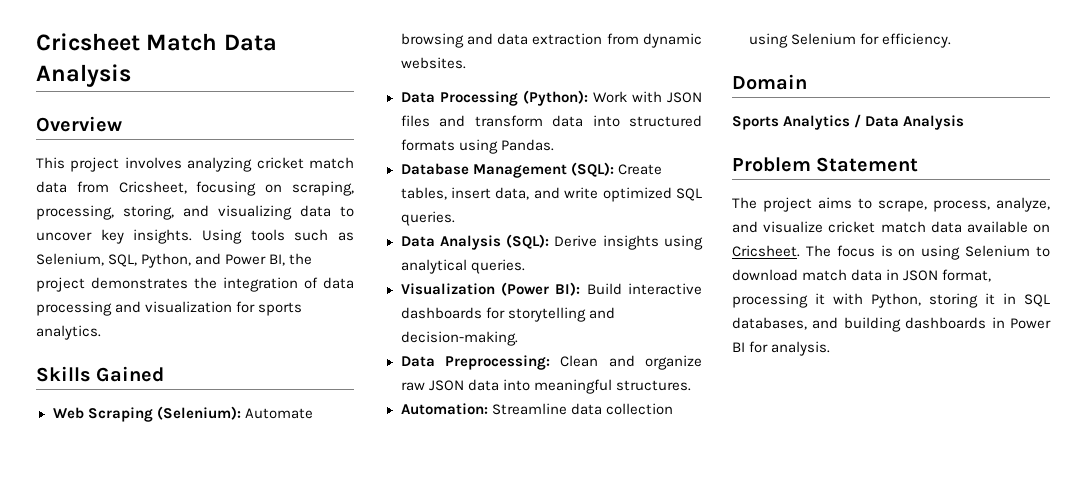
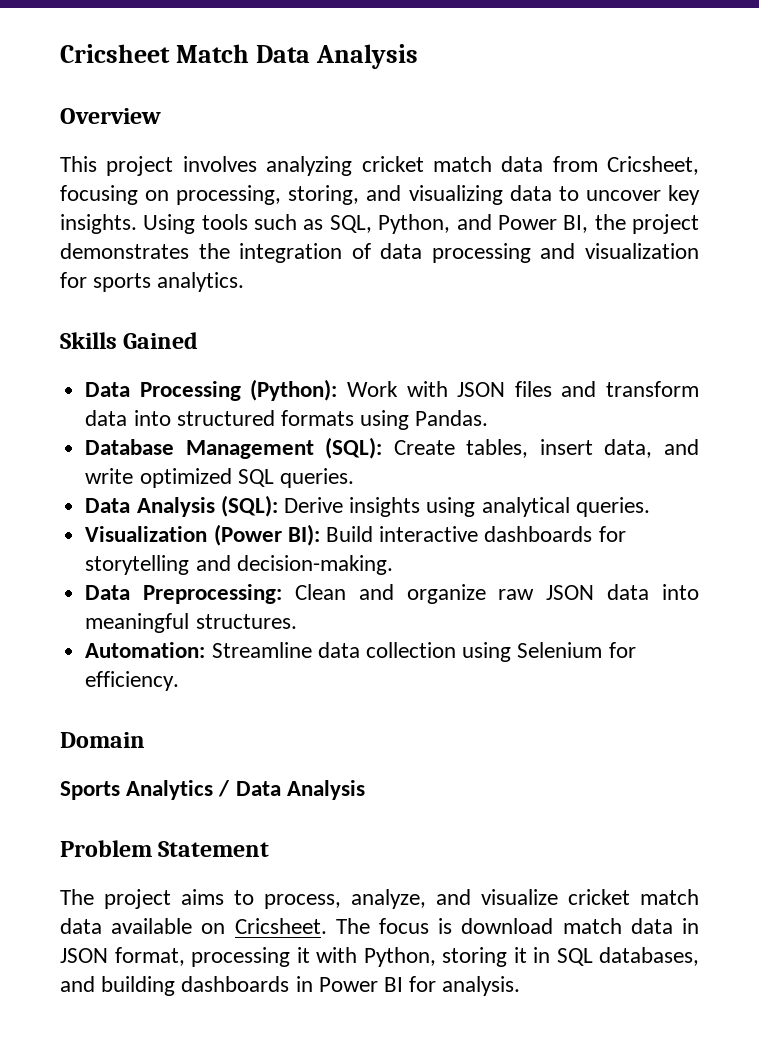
[292,181,354,196] scraping, -> (170, 195) none
[36,253,104,266] Selenium, -> (324, 224) none
[52,406,313,422] [400,33,702,48] [400,57,466,69] // Web Scraping (Selenium): Automate browsing and data extraction from dynamic websites. -> (199, 340) none
[878,200,927,212] scrape, -> (254, 897) none
[898,245,1050,260] on using Selenium to -> (453, 926) none

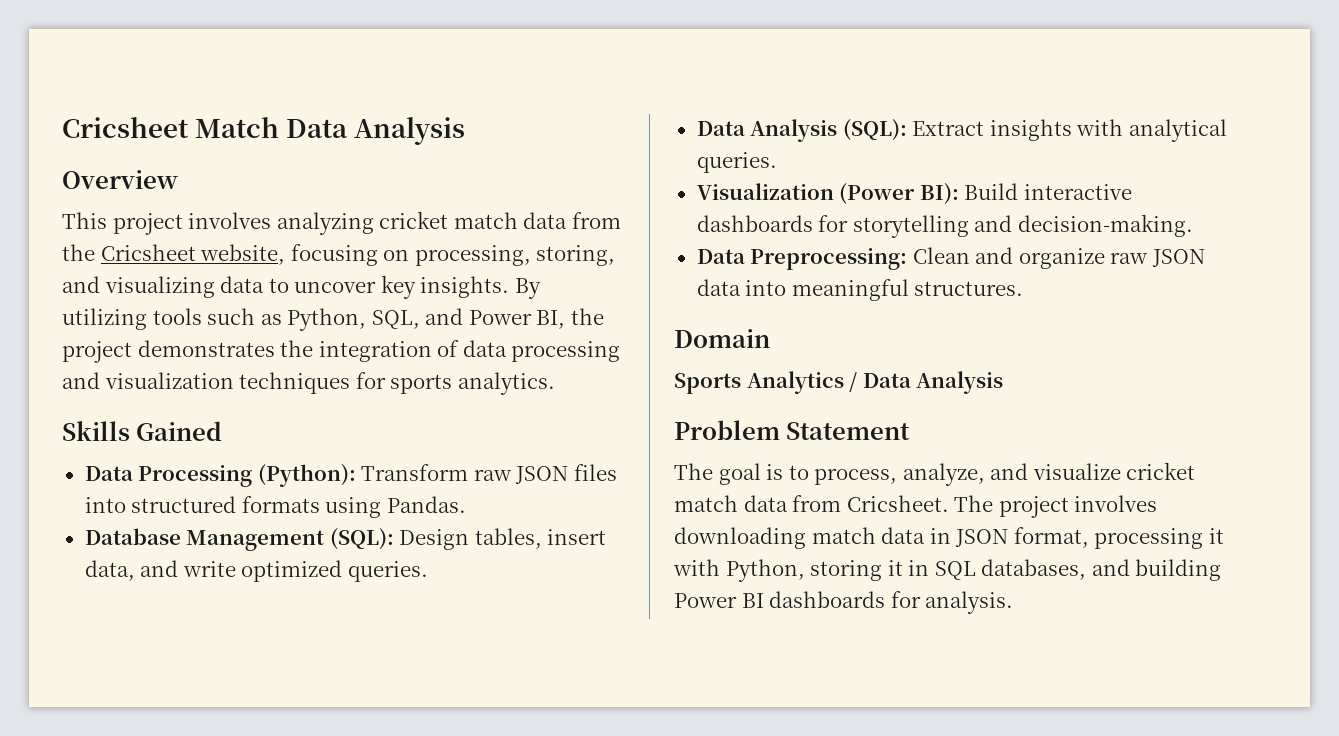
[607,156,699,175] Cricsheet, -> [62,244,286,265] the Cricsheet website,
[143,214,196,234] Using -> [514,278,541,299] [62,308,147,330] By utilizing
[329,214,451,234] SQL, Python, -> [287,308,420,331] Python, SQL,
(699, 251) none -> [239,372,351,394] techniques
[347,381,699,397] [85,410,128,426] Work with JSON files and transform data -> [361,464,617,484] Transform raw JSON files
[393,440,455,455] Create -> [399,529,470,550] Design
[237,469,274,487] SQL -> (343, 571) none
[283,497,476,517] Derive insights using -> [912,119,1124,141] Extract insights with
[85,642,636,662] [85,671,180,691] // Automation: Streamline data collection using Selenium for efficiency. -> (1024, 288) none
[103,889,224,909] project aims -> [718,463,784,485] goal is
[111,918,554,934] available on Cricsheet. The focus is download -> [792,495,1158,518] [674,527,806,549] from Cricsheet. The project involves downloading
[181,976,313,992] dashboards in -> (1222, 570) none
(404, 984) none -> [769,591,886,608] dashboards

